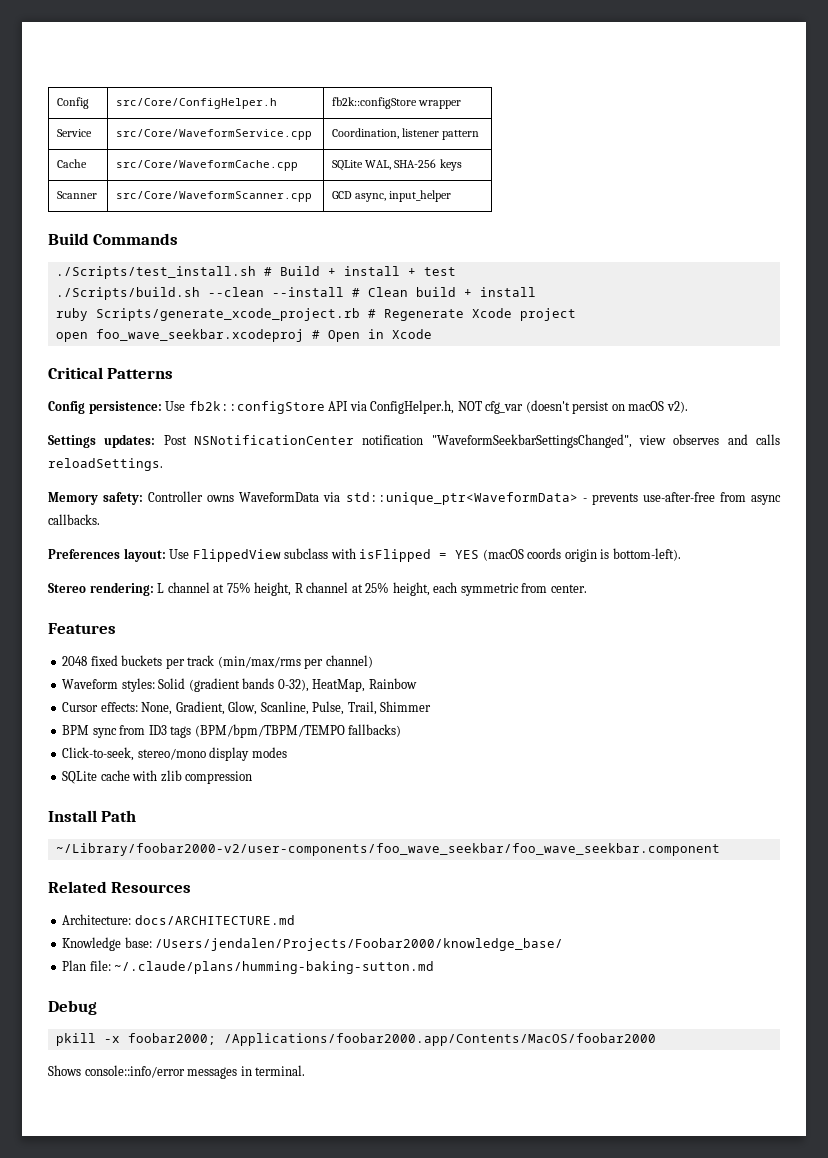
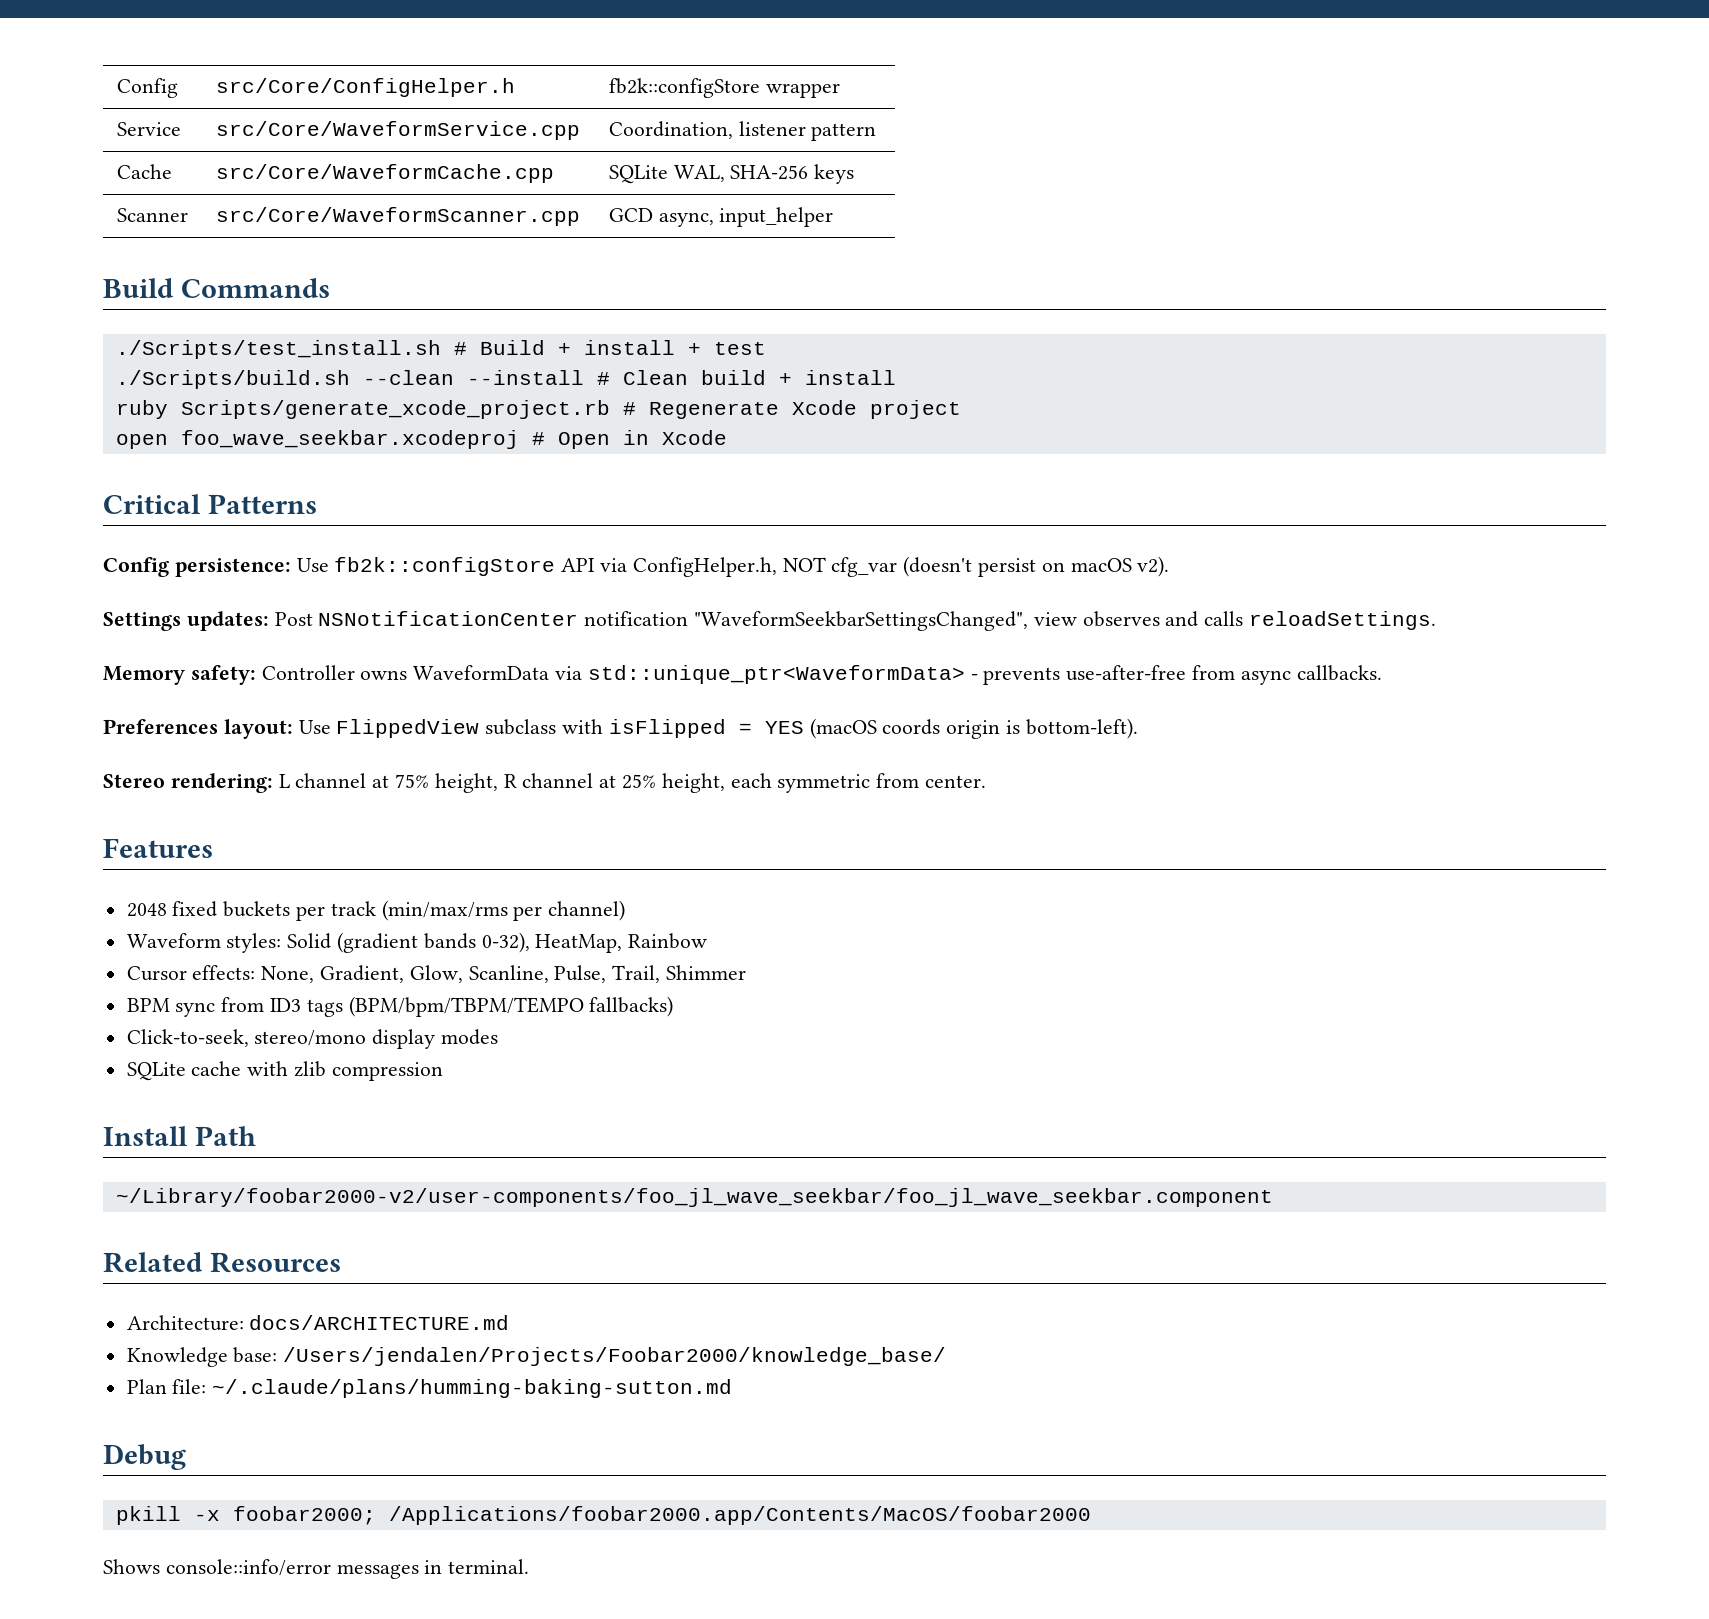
[55,843,720,856] ~/Library/foobar2000-v2/user-components/foo_wave_seekbar/foo_wave_seekbar.component -> [115,1188,1273,1207] ~/Library/foobar2000-v2/user-components/foo_jl_wave_seekbar/foo_jl_wave_seekbar.component

